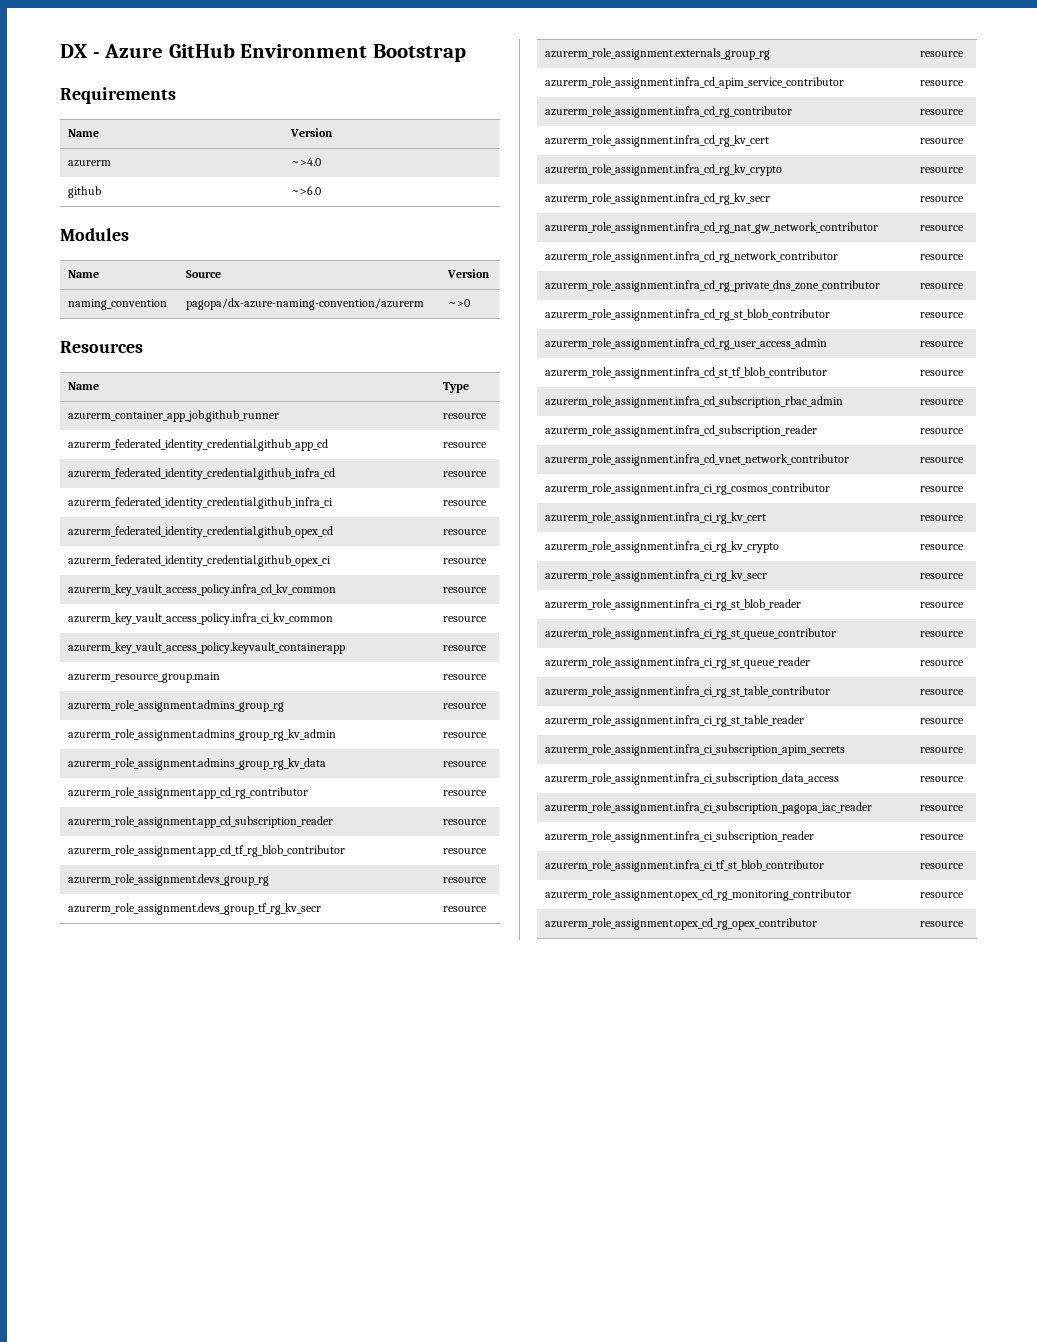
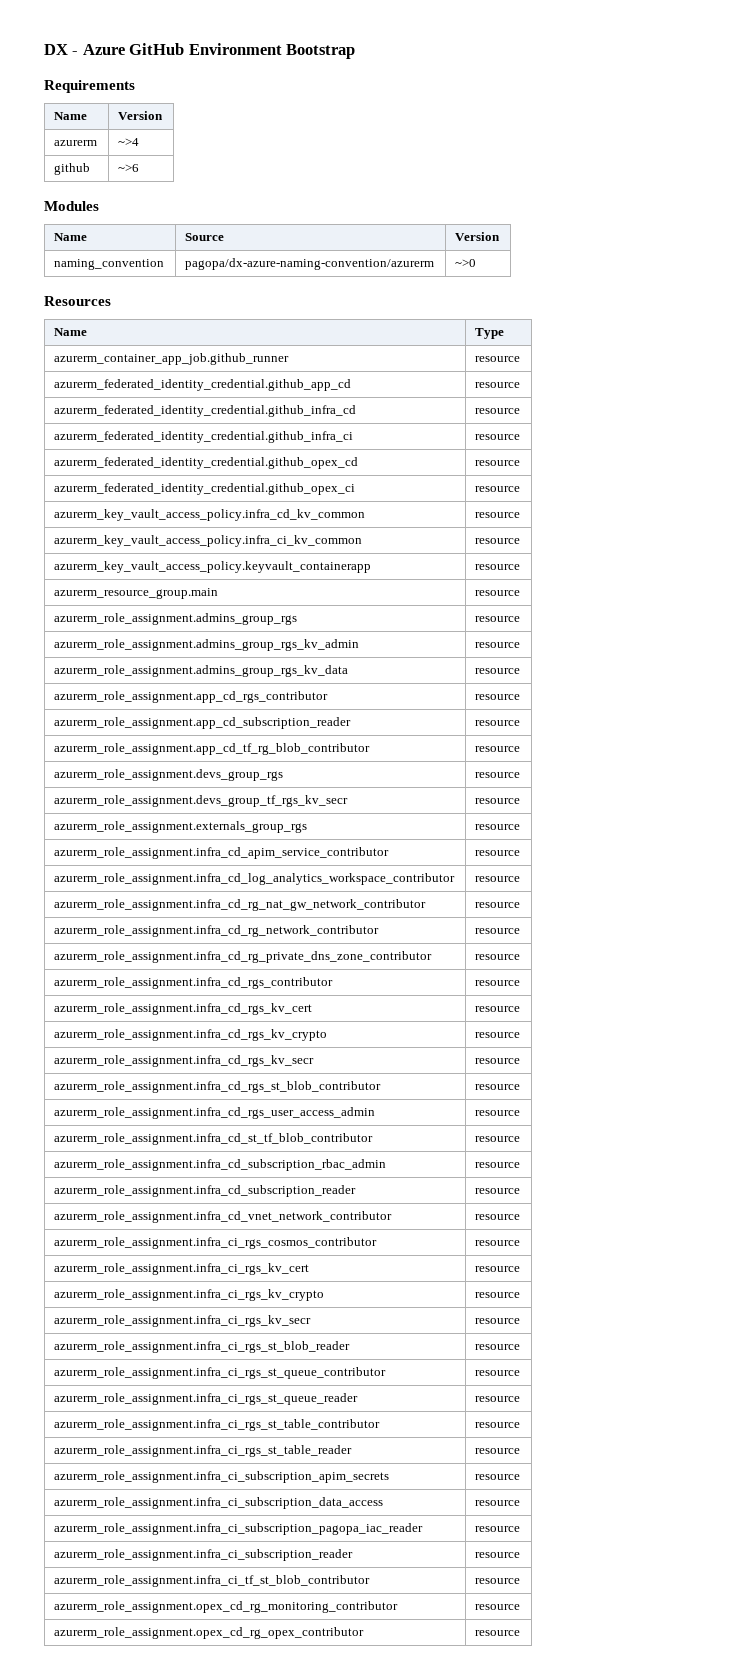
[290,158,321,166] ~>4.0 -> [118,138,140,146] ~>4
[290,186,321,195] ~>6.0 -> [118,164,140,172] ~>6
[67,700,284,712] [442,703,487,709] [67,729,336,741] [442,732,487,738] [67,758,326,770] [442,761,487,767] [67,787,308,799] azurerm_role_assignment.admins_group_rg | resource // azurerm_role_assignment.admins_group_rg_kv_admin | resource // azurerm_role_assignment.admins_group_rg_kv_data | resource // azurerm_role_assignment.app_cd_rg_contributor -> [54,613,298,625] [475,616,521,622] [54,639,360,651] [475,642,521,648] [54,665,349,677] [475,668,521,674] [54,691,329,703] azurerm_role_assignment.admins_group_rgs | resource // azurerm_role_assignment.admins_group_rgs_kv_admin | resource // azurerm_role_assignment.admins_group_rgs_kv_data | resource // azurerm_role_assignment.app_cd_rgs_contributor
[67,874,269,886] [442,877,487,883] [67,903,321,915] [442,906,487,912] [544,48,770,60] azurerm_role_assignment.devs_group_rg | resource // azurerm_role_assignment.devs_group_tf_rg_kv_secr | resource // azurerm_role_assignment.externals_group_rg -> [54,769,284,781] [475,772,521,778] [54,795,349,807] [475,798,521,804] [54,821,308,833] azurerm_role_assignment.devs_group_rgs | resource // azurerm_role_assignment.devs_group_tf_rgs_kv_secr | resource // azurerm_role_assignment.externals_group_rgs
[544,106,792,118] [919,109,964,115] [544,135,769,147] [919,138,964,144] [544,164,782,176] [919,167,964,173] [544,193,770,205] azurerm_role_assignment.infra_cd_rg_contributor | resource // azurerm_role_assignment.infra_cd_rg_kv_cert | resource // azurerm_role_assignment.infra_cd_rg_kv_crypto | resource // azurerm_role_assignment.infra_cd_rg_kv_secr -> [54,873,456,885] azurerm_role_assignment.infra_cd_log_analytics_workspace_contributor
[544,309,830,321] [919,312,964,318] [544,338,827,350] azurerm_role_assignment.infra_cd_rg_st_blob_contributor | resource // azurerm_role_assignment.infra_cd_rg_user_access_admin -> [54,977,334,989] [475,980,521,986] [54,1003,313,1015] [475,1006,521,1012] [54,1029,328,1041] [475,1032,521,1038] [54,1055,315,1067] [475,1058,521,1064] [54,1081,382,1093] [475,1084,521,1090] [54,1107,376,1119] azurerm_role_assignment.infra_cd_rgs_contributor | resource // azurerm_role_assignment.infra_cd_rgs_kv_cert | resource // azurerm_role_assignment.infra_cd_rgs_kv_crypto | resource // azurerm_role_assignment.infra_cd_rgs_kv_secr | resource // azurerm_role_assignment.infra_cd_rgs_st_blob_contributor | resource // azurerm_role_assignment.infra_cd_rgs_user_access_admin
[544,483,830,495] [919,486,964,492] [544,512,766,524] [919,515,964,521] [544,541,779,553] [919,544,964,550] [544,570,767,582] [919,573,964,579] [544,599,801,611] [919,602,964,608] [544,628,836,640] [919,631,964,637] [544,657,810,669] [919,660,964,666] [544,686,830,698] [919,689,964,695] [544,715,804,727] azurerm_role_assignment.infra_ci_rg_cosmos_contributor | resource // azurerm_role_assignment.infra_ci_rg_kv_cert | resource // azurerm_role_assignment.infra_ci_rg_kv_crypto | resource // azurerm_role_assignment.infra_ci_rg_kv_secr | resource // azurerm_role_assignment.infra_ci_rg_st_blob_reader | resource // azurerm_role_assignment.infra_ci_rg_st_queue_contributor | resource // azurerm_role_assignment.infra_ci_rg_st_queue_reader | resource // azurerm_role_assignment.infra_ci_rg_st_table_contributor | resource // azurerm_role_assignment.infra_ci_rg_st_table_reader -> [54,1237,378,1249] [475,1240,521,1246] [54,1263,310,1275] [475,1266,521,1272] [54,1289,325,1301] [475,1292,521,1298] [54,1315,312,1327] [475,1318,521,1324] [54,1341,351,1353] [475,1344,521,1350] [54,1367,387,1379] [475,1370,521,1376] [54,1393,359,1405] [475,1396,521,1402] [54,1419,381,1431] [475,1422,521,1428] [54,1445,353,1457] azurerm_role_assignment.infra_ci_rgs_cosmos_contributor | resource // azurerm_role_assignment.infra_ci_rgs_kv_cert | resource // azurerm_role_assignment.infra_ci_rgs_kv_crypto | resource // azurerm_role_assignment.infra_ci_rgs_kv_secr | resource // azurerm_role_assignment.infra_ci_rgs_st_blob_reader | resource // azurerm_role_assignment.infra_ci_rgs_st_queue_contributor | resource // azurerm_role_assignment.infra_ci_rgs_st_queue_reader | resource // azurerm_role_assignment.infra_ci_rgs_st_table_contributor | resource // azurerm_role_assignment.infra_ci_rgs_st_table_reader

